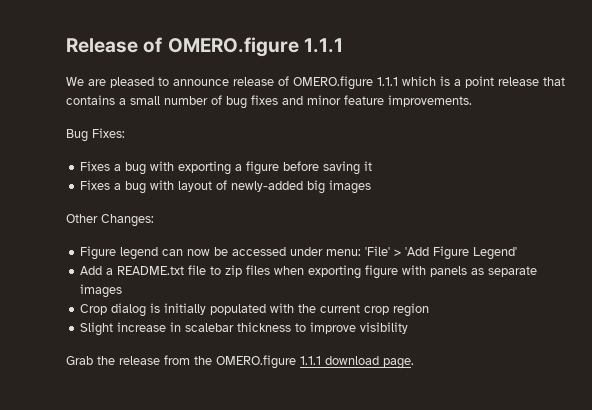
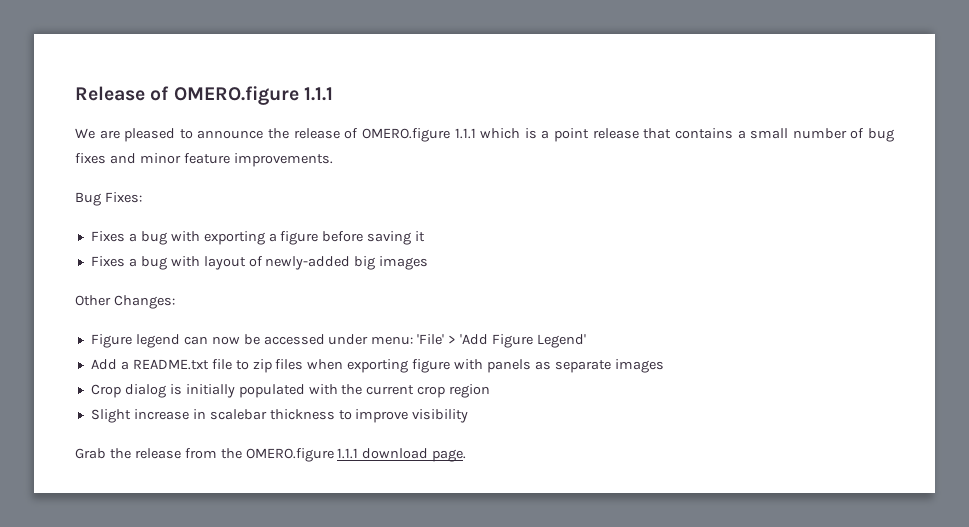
(229, 82) none -> [268,128,290,139] the

